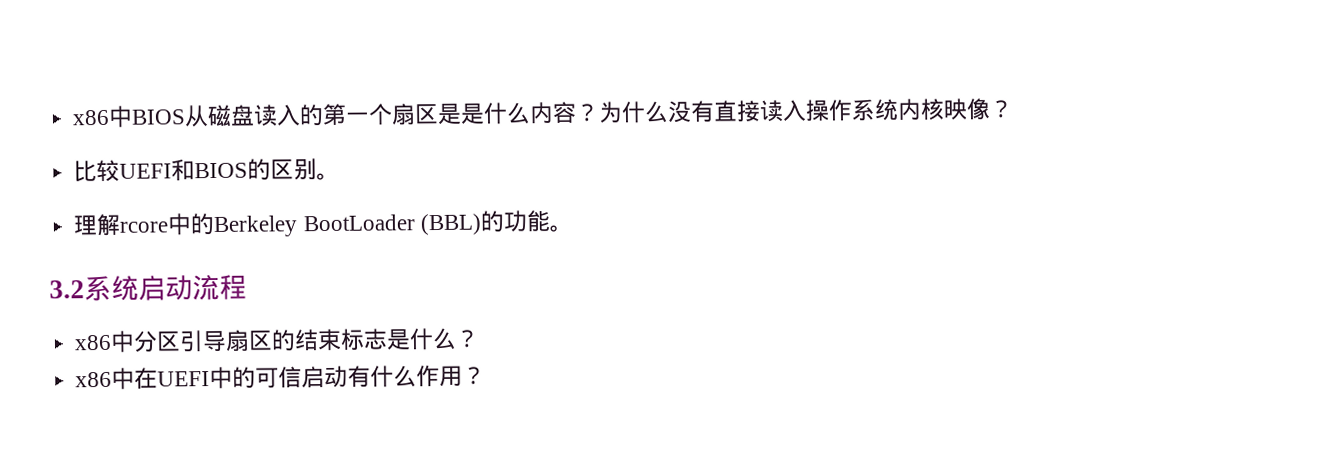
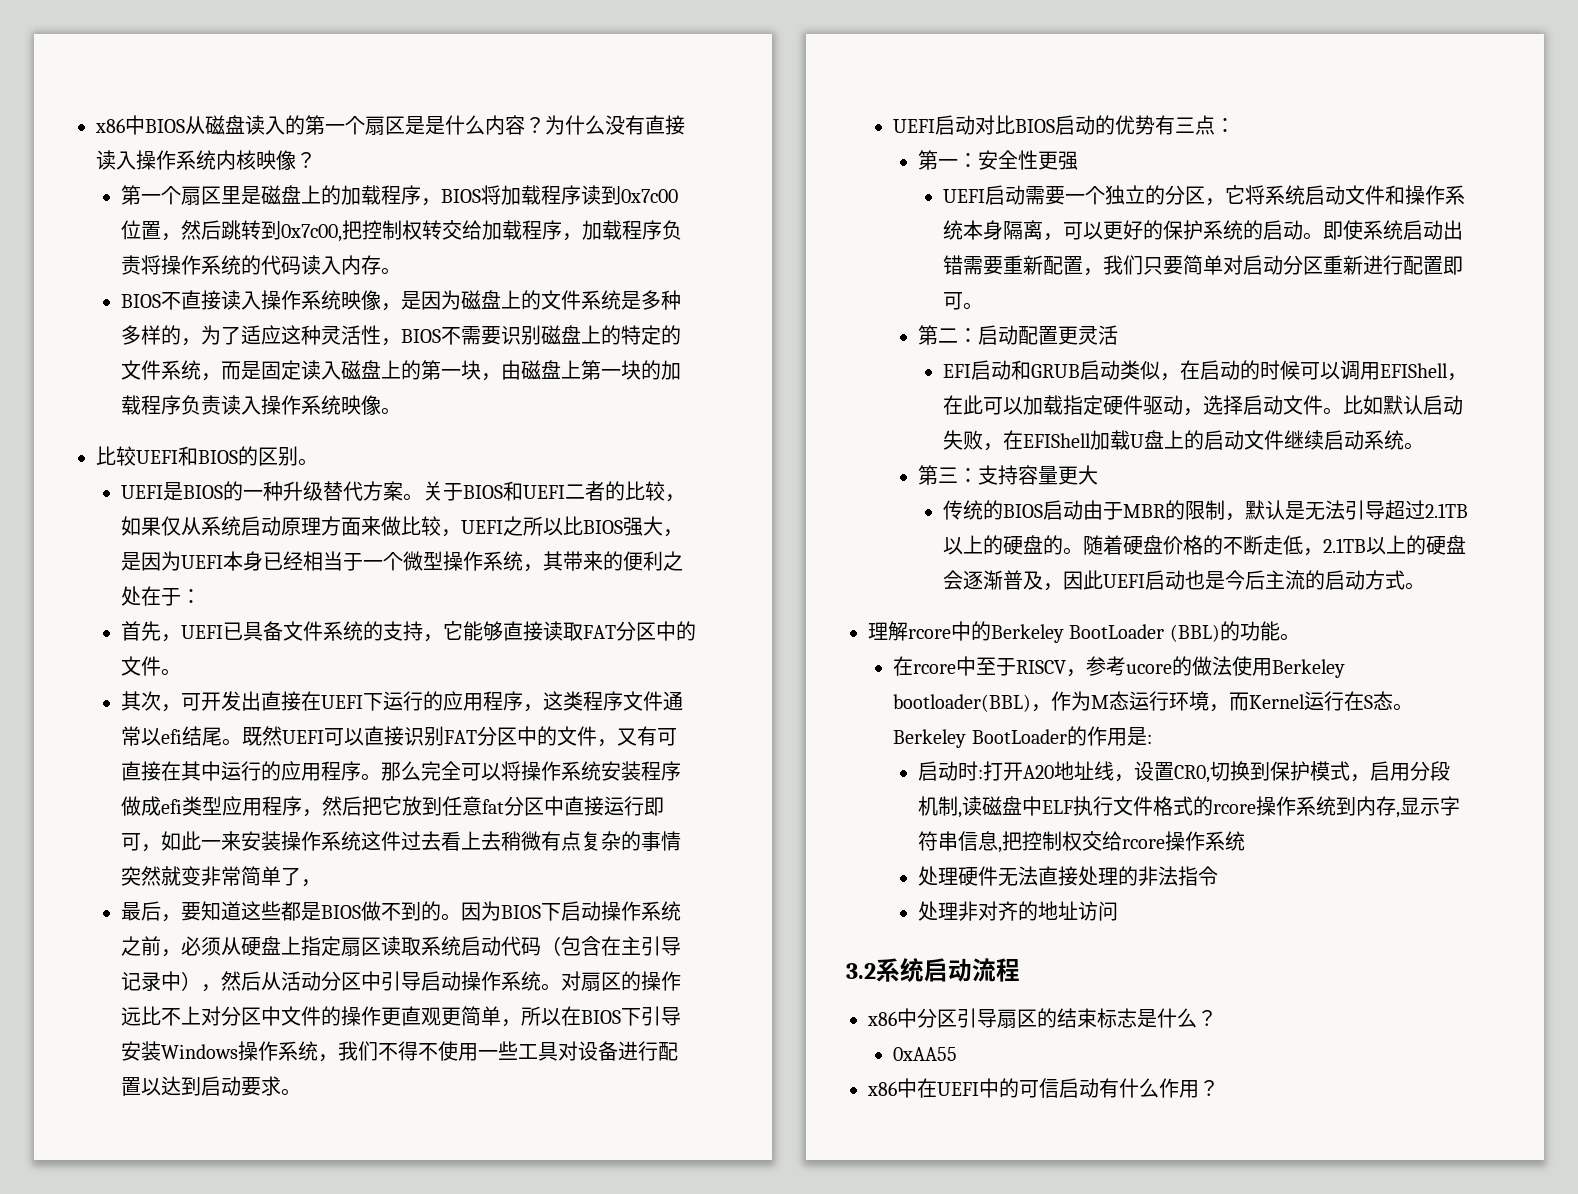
(1015, 109) none -> [121,185,679,206] [121,220,683,242] [121,255,402,275] [121,290,682,311] [121,325,682,346] [121,360,682,381] [121,395,402,415] // 第一个扇区里是磁盘上的加载程序，BIOS将加载程序读到0x7c00位置，然后跳转到0x7c00,把控制权转交给加载程序，加载程序负责将操作系统的代码读入内存。 // BIOS不直接读入操作系统映像，是因为磁盘上的文件系统是多种多样的，为了适应这种灵活性，BIOS不需要识别磁盘上的特定的文件系统，而是固定读入磁盘上的第一块，由磁盘上第一块的加载程序负责读入操作系统映像。
(341, 176) none -> [121,481,686,502] [121,516,684,537] [121,551,684,572] [121,586,202,606] [121,621,697,642] [121,656,182,676] [121,691,684,712] [121,726,678,747] [121,761,682,781] [121,796,665,817] [121,831,682,852] [121,866,322,887] [121,901,682,922] [121,936,682,957] [121,971,682,992] [121,1006,682,1027] [121,1041,679,1062] [121,1076,302,1096] [893,115,1236,135] [918,150,1079,170] [943,185,1466,206] [943,220,1464,241] [943,255,1464,276] [943,292,984,310] [918,325,1119,345] [943,360,1468,381] [943,395,1464,416] [943,430,1425,451] [918,465,1099,485] [943,500,1469,521] [943,535,1467,556] [943,570,1426,591] // UEFI是BIOS的一种升级替代方案。关于BIOS和UEFI二者的比较，如果仅从系统启动原理方面来做比较，UEFI之所以比BIOS强大，是因为UEFI本身已经相当于一个微型操作系统，其带来的便利之处在于： // 首先，UEFI已具备文件系统的支持，它能够直接读取FAT分区中的文件。 // 其次，可开发出直接在UEFI下运行的应用程序，这类程序文件通常以efi结尾。既然UEFI可以直接识别FAT分区中的文件，又有可直接在其中运行的应用程序。那么完全可以将操作系统安装程序做成efi类型应用程序，然后把它放到任意fat分区中直接运行即可，如此一来安装操作系统这件过去看上去稍微有点复杂的事情突然就变非常简单了， // 最后，要知道这些都是BIOS做不到的。因为BIOS下启动操作系统之前，必须从硬盘上指定扇区读取系统启动代码（包含在主引导记录中），然后从活动分区中引导启动操作系统。对扇区的操作远比不上对分区中文件的操作更直观更简单，所以在BIOS下引导安装Windows操作系统，我们不得不使用一些工具对设备进行配置以达到启动要求。 // UEFI启动对比BIOS启动的优势有三点： // 第一：安全性更强 // UEFI启动需要一个独立的分区，它将系统启动文件和操作系统本身隔离，可以更好的保护系统的启动。即使系统启动出错需要重新配置，我们只要简单对启动分区重新进行配置即可。 // 第二：启动配置更灵活 // EFI启动和GRUB启动类似，在启动的时候可以调用EFIShell，在此可以加载指定硬件驱动，选择启动文件。比如默认启动失败，在EFIShell加载U盘上的启动文件继续启动系统。 // 第三：支持容量更大 // 传统的BIOS启动由于MBR的限制，默认是无法引导超过2.1TB以上的硬盘的。随着硬盘价格的不断走低，2.1TB以上的硬盘会逐渐普及，因此UEFI启动也是今后主流的启动方式。
(573, 228) none -> [893,656,1346,678] [893,691,1414,712] [893,726,1152,748] [918,761,1451,783] [918,796,1461,818] [918,831,1246,853] [918,866,1219,886] [918,901,1119,921] // 在rcore中至于RISCV，参考ucore的做法使用Berkeley bootloader(BBL)，作为M态运行环境，而Kernel运行在S态。Berkeley BootLoader的作用是: // 启动时:打开A20地址线，设置CR0,切换到保护模式，启用分段机制,读磁盘中ELF执行文件格式的rcore操作系统到内存,显示字符串信息,把控制权交给rcore操作系统 // 处理硬件无法直接处理的非法指令 // 处理非对齐的地址访问
(481, 338) none -> [893,1047,958,1061] // 0xAA55

